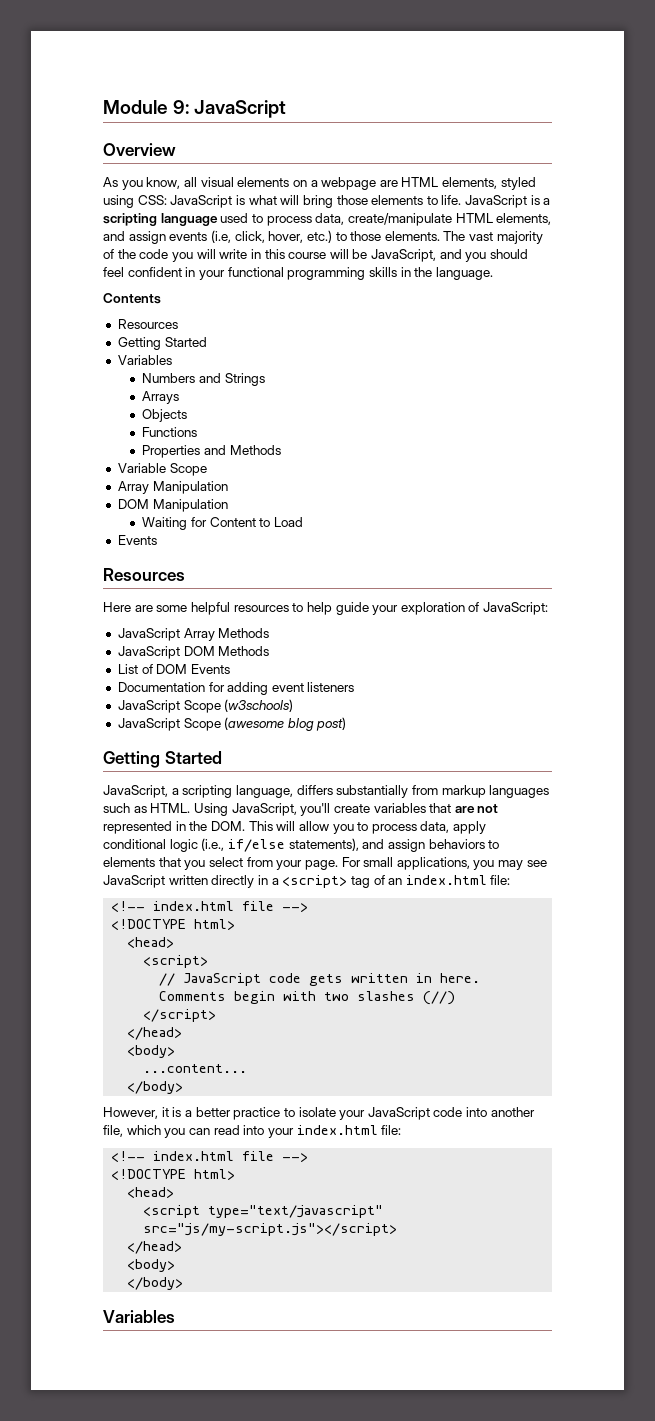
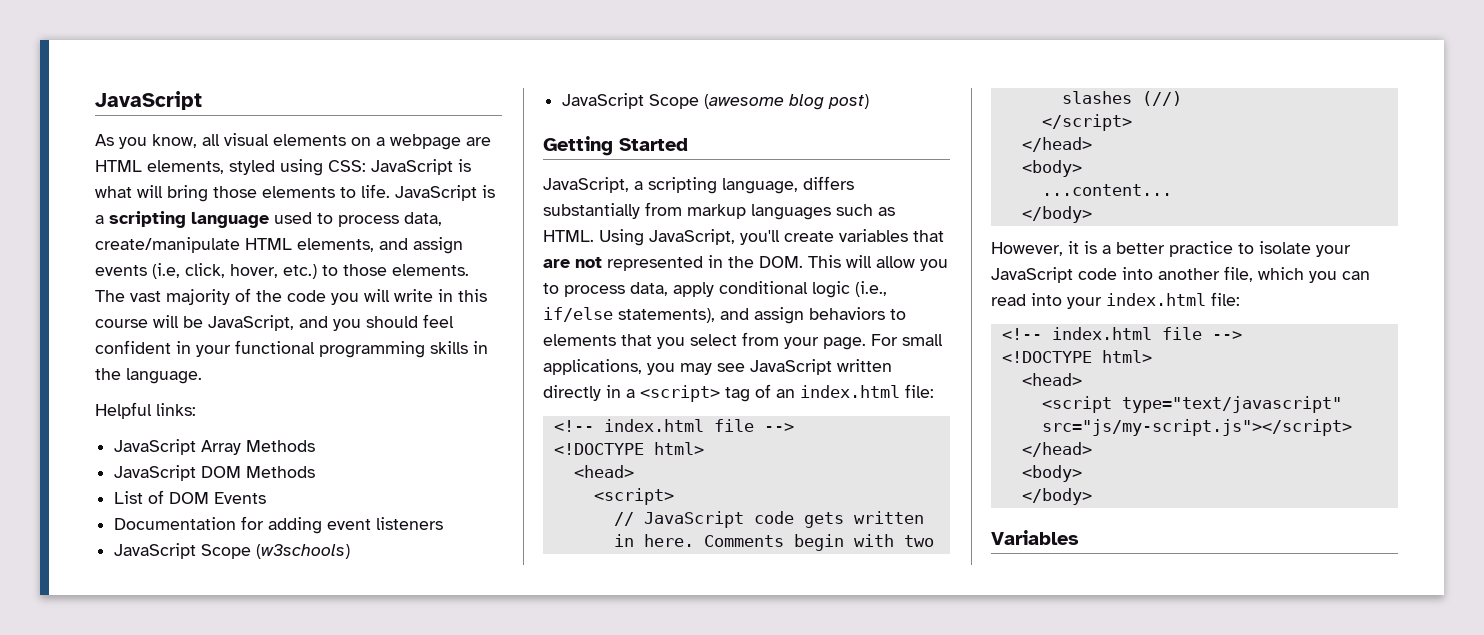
[103,100,287,118] [103,143,176,156] Module 9: JavaScript // Overview -> [95,91,202,110] JavaScript
[103,293,161,304] [117,319,178,329] [117,337,207,350] [117,355,172,365] [142,373,265,386] [142,391,180,404] [142,409,188,422] [142,427,198,437] [142,445,281,458] [117,463,207,476] [117,481,228,494] [117,499,228,512] [142,517,303,530] [117,535,157,545] [103,568,185,581] [103,602,549,615] Contents // Resources // Getting Started // Variables // Numbers and Strings // Arrays // Objects // Functions // Properties and Methods // Variable Scope // Array Manipulation // DOM Manipulation // Waiting for Content to Load // Events // Resources // Here are some helpful resources to help guide your exploration of JavaScript: -> [95,402,196,419] Helpful links:

